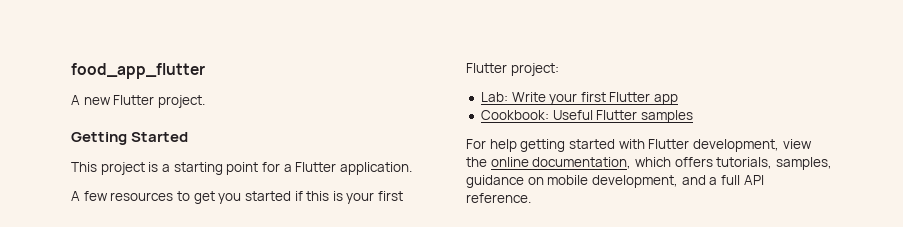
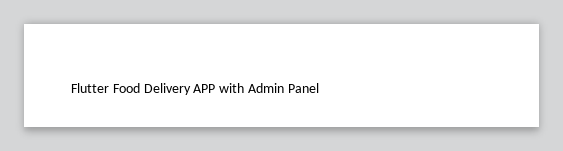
[71,63,205,79] [71,95,205,108] [71,132,189,145] [71,162,412,175] [71,191,404,204] [466,63,559,76] [480,92,679,105] [480,110,693,123] [466,139,812,152] [466,157,832,170] [466,175,764,188] [466,193,531,203] food_app_flutter // A new Flutter project. // Getting Started // This project is a starting point for a Flutter application. // A few resources to get you started if this is your first Flutter project: // Lab: Write your first Flutter app // Cookbook: Useful Flutter samples // For help getting started with Flutter development, view the online documentation, which offers tutorials, samples, guidance on mobile development, and a full API reference. -> [71,83,319,95] Flutter Food Delivery APP with Admin Panel

